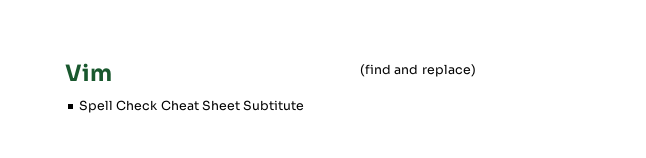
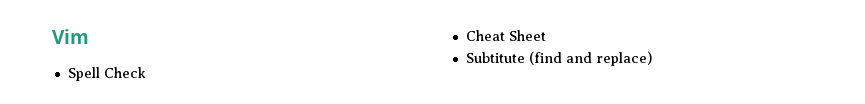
(159, 105) none -> (146, 72) //
(240, 105) none -> (546, 35) //

